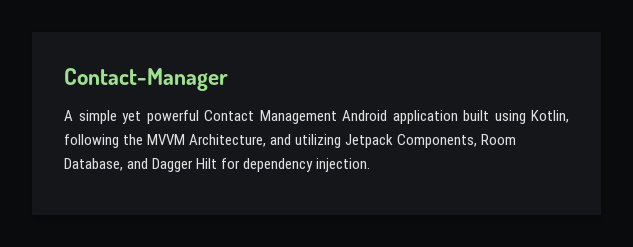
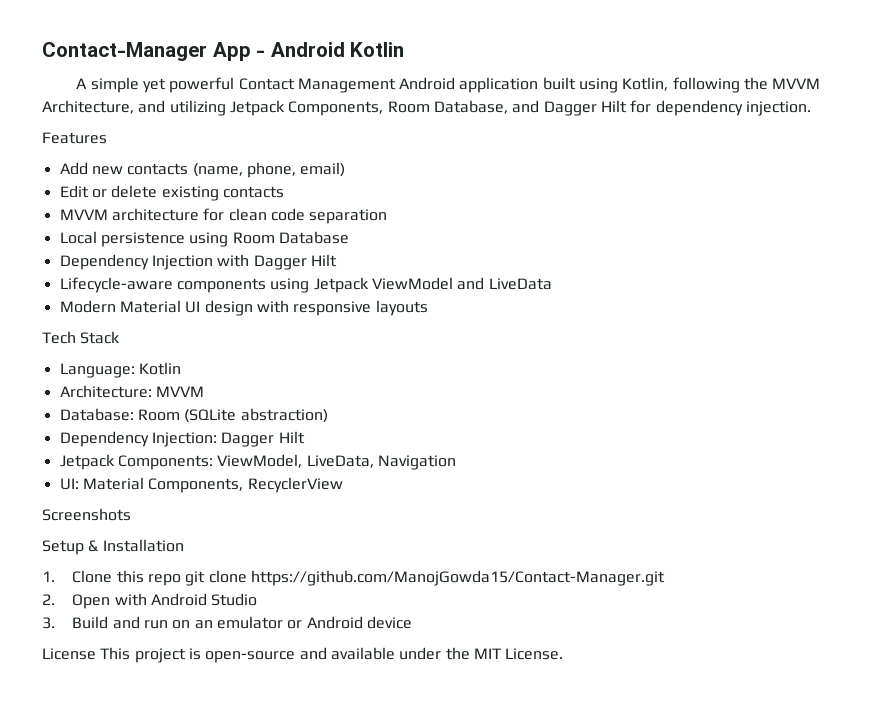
(228, 79) none -> [212,42,405,61] App - Android Kotlin
(371, 165) none -> [42,132,107,144] [59,162,346,178] [59,185,284,201] [59,208,388,224] [59,231,349,247] [59,254,337,270] [59,277,552,293] [59,300,428,316] [42,331,121,344] [59,362,181,378] [59,385,204,398] [59,408,328,423] [59,431,305,447] [59,454,456,470] [59,477,343,493] [42,508,131,521] [42,539,184,555] [42,570,666,586] [42,593,258,609] [42,616,412,629] [42,647,564,663] // Features // Add new contacts (name, phone, email) // Edit or delete existing contacts // MVVM architecture for clean code separation // Local persistence using Room Database // Dependency Injection with Dagger Hilt // Lifecycle-aware components using Jetpack ViewModel and LiveData // Modern Material UI design with responsive layouts // Tech Stack // Language: Kotlin // Architecture: MVVM // Database: Room (SQLite abstraction) // Dependency Injection: Dagger Hilt // Jetpack Components: ViewModel, LiveData, Navigation // UI: Material Components, RecyclerView // Screenshots // Setup & Installation // 1. Clone this repo git clone https://github.com/ManojGowda15/Contact-Manager.git // 2. Open with Android Studio // 3. Build and run on an emulator or Android device // License This project is open-source and available under the MIT License.

